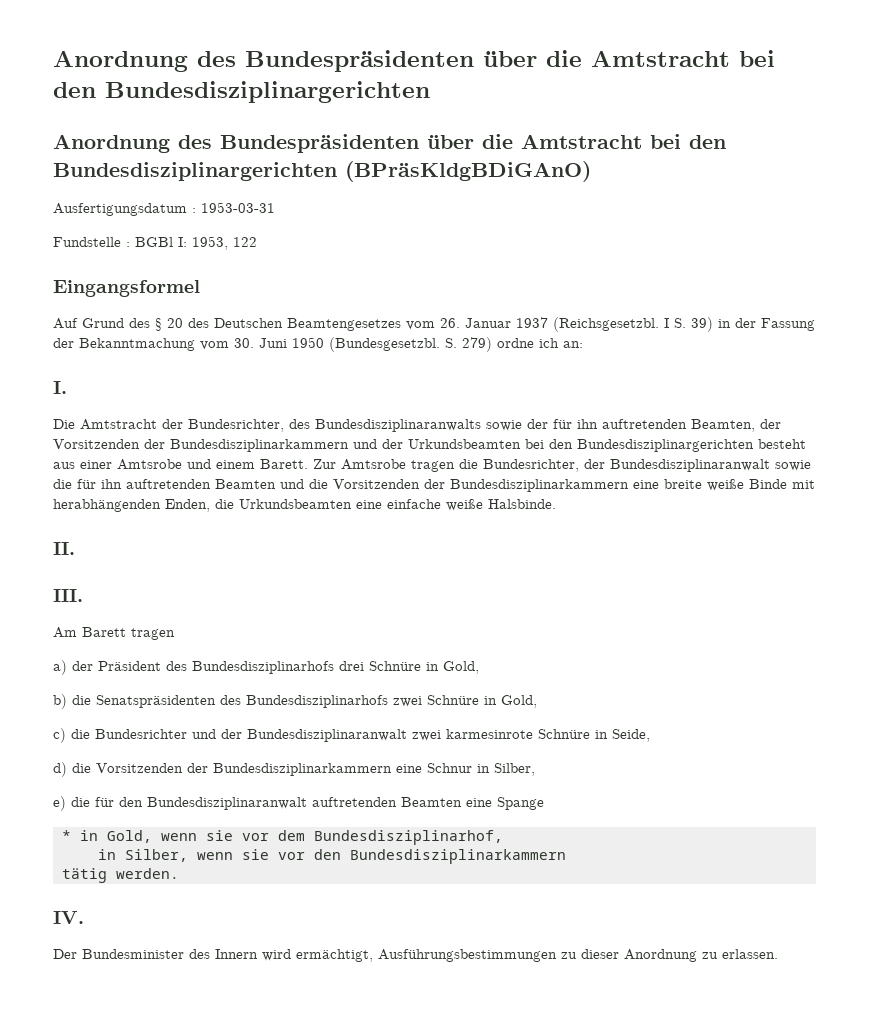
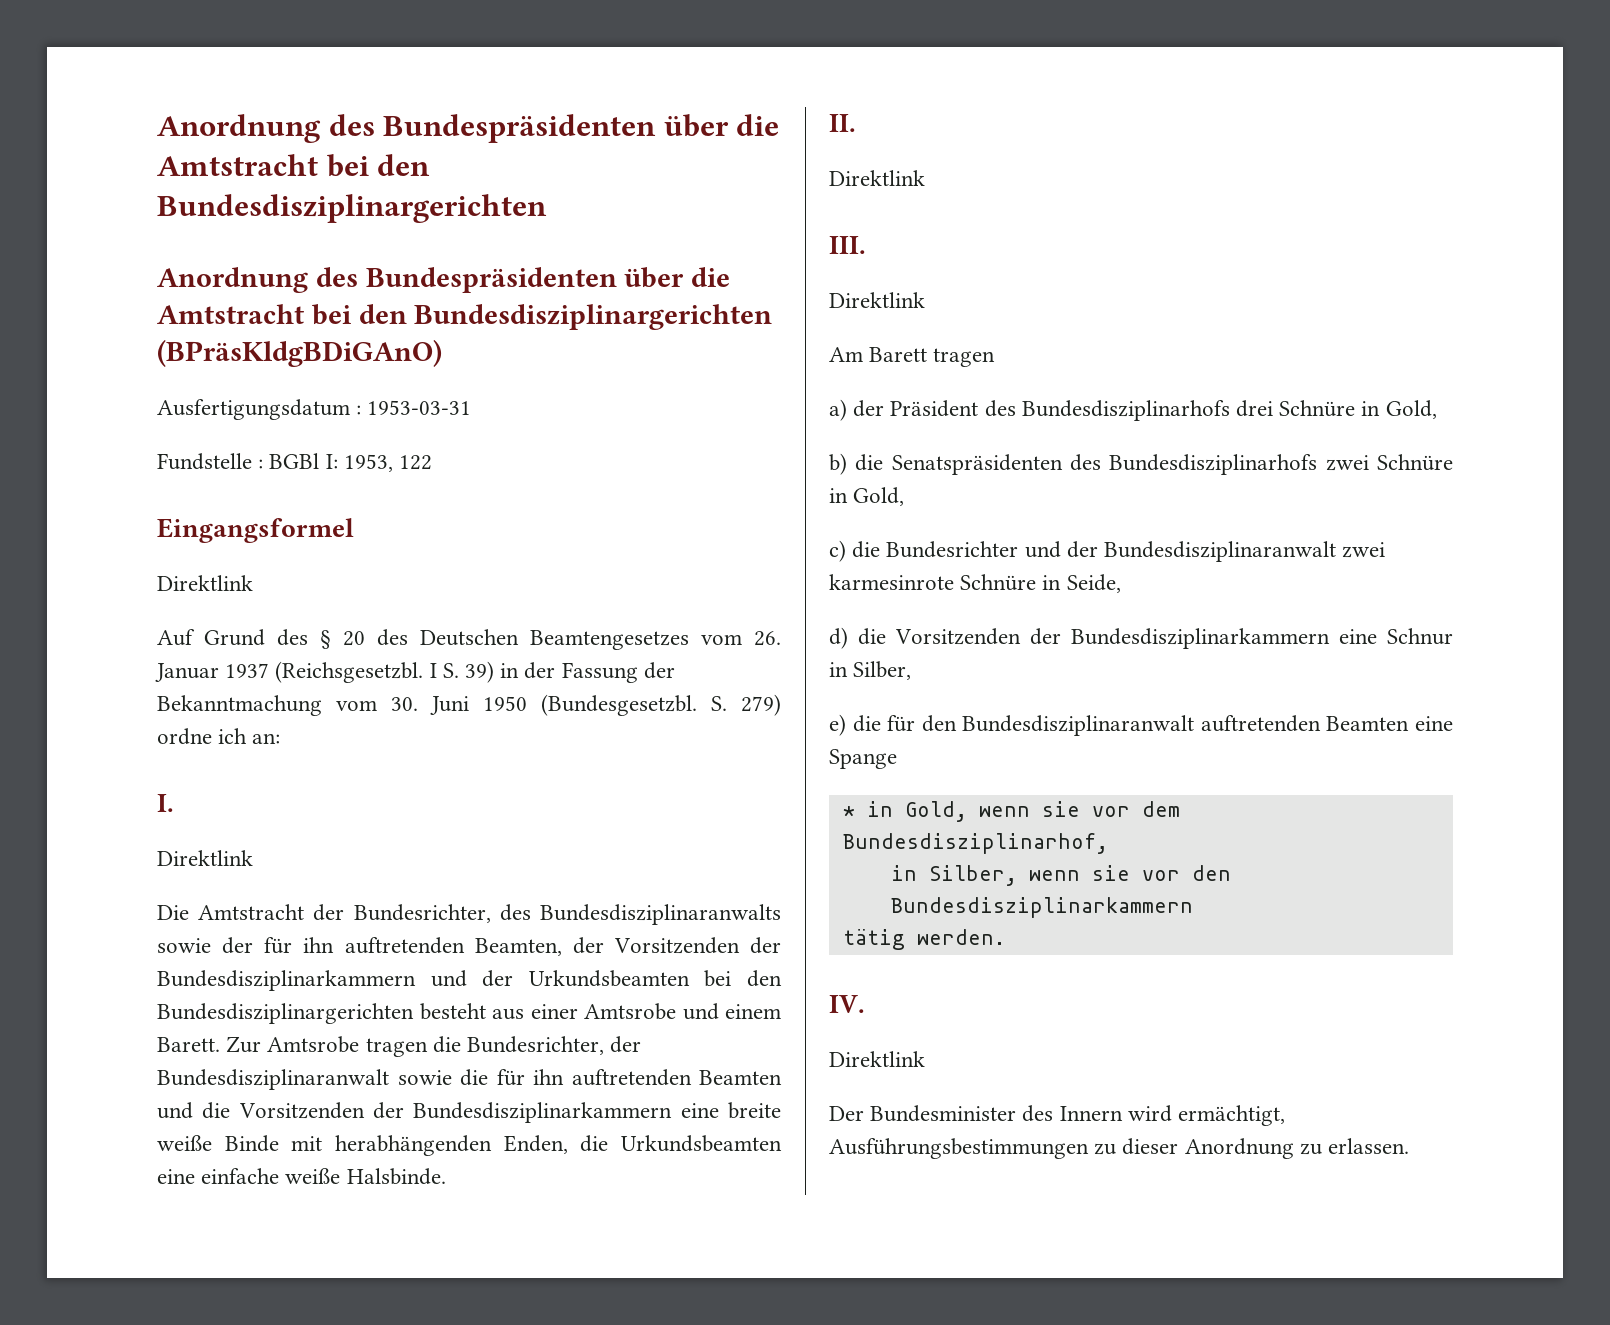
(200, 288) none -> [157,575,253,591] // Direktlink
(67, 387) none -> [157,850,253,866] // Direktlink
(75, 548) none -> [829,170,925,186] // Direktlink
(83, 595) none -> [829,292,925,308] // Direktlink
(84, 917) none -> [829,1051,925,1067] // Direktlink

